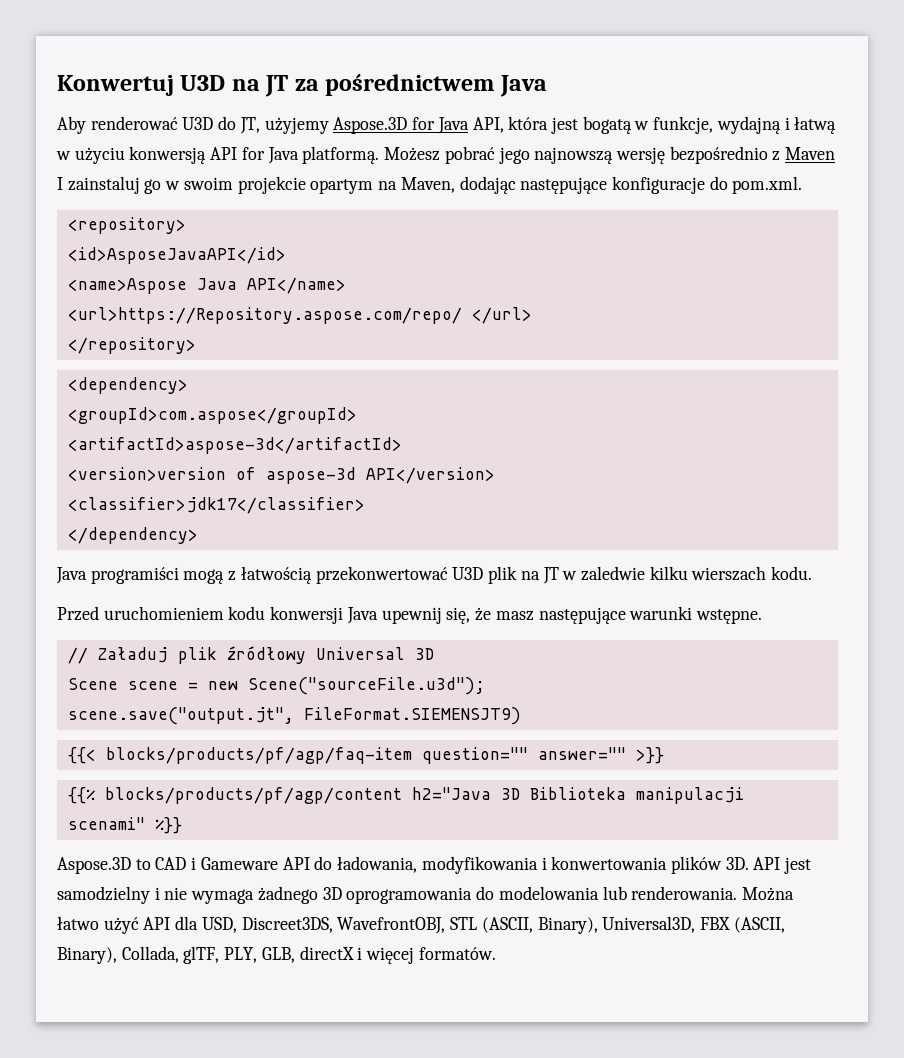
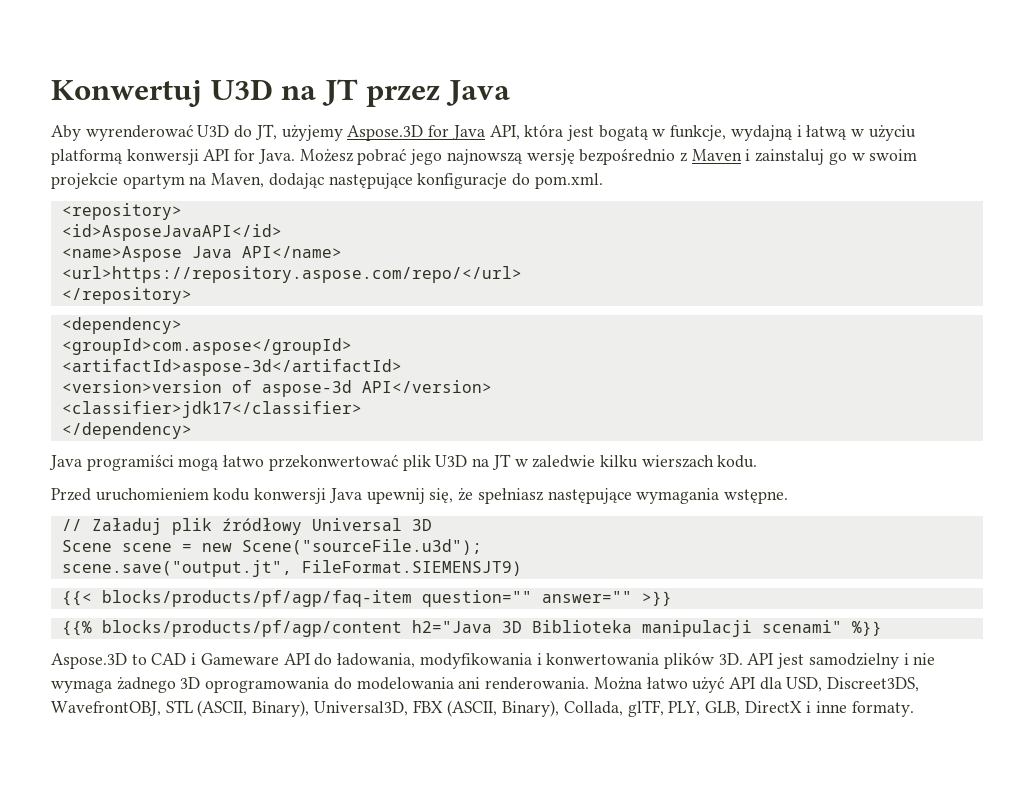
[294,74,495,96] za pośrednictwem -> [366,85,441,107] przez
[90,116,178,130] renderować -> [85,124,193,141] wyrenderować
[129,146,380,164] konwersją API for Java platformą. -> [51,149,295,165] platformą konwersji API for Java.
[57,177,63,190] I -> [745,149,751,161] i
[67,307,532,324] <url>https://Repository.aspose.com/repo/ </url> -> [61,266,522,283] <url>https://repository.aspose.com/repo/</url>
[228,566,518,584] z łatwością przekonwertować U3D plik -> [223,454,468,471] łatwo przekonwertować plik U3D
[495,606,693,624] masz następujące warunki -> [477,488,720,504] spełniasz następujące wymagania
[602,886,627,900] lub -> [458,677,481,689] ani
[299,946,496,964] directX i więcej formatów. -> [744,701,914,717] DirectX i inne formaty.

